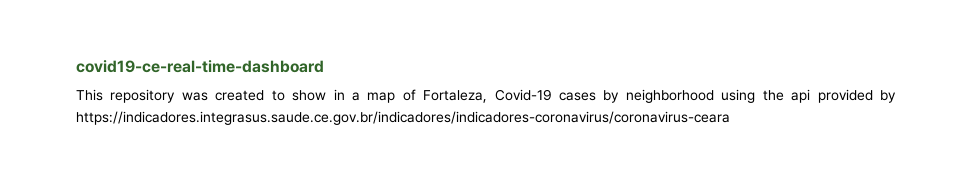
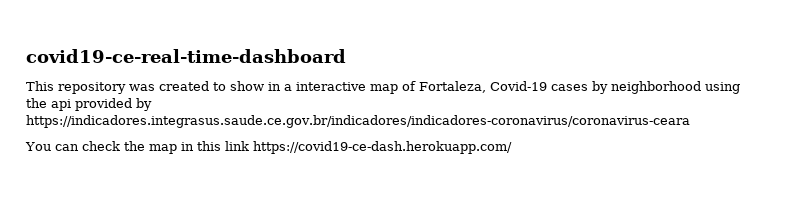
(360, 96) none -> [296,82,366,91] interactive
(730, 118) none -> [25,141,512,154] // You can check the map in this link https://covid19-ce-dash.herokuapp.com/

